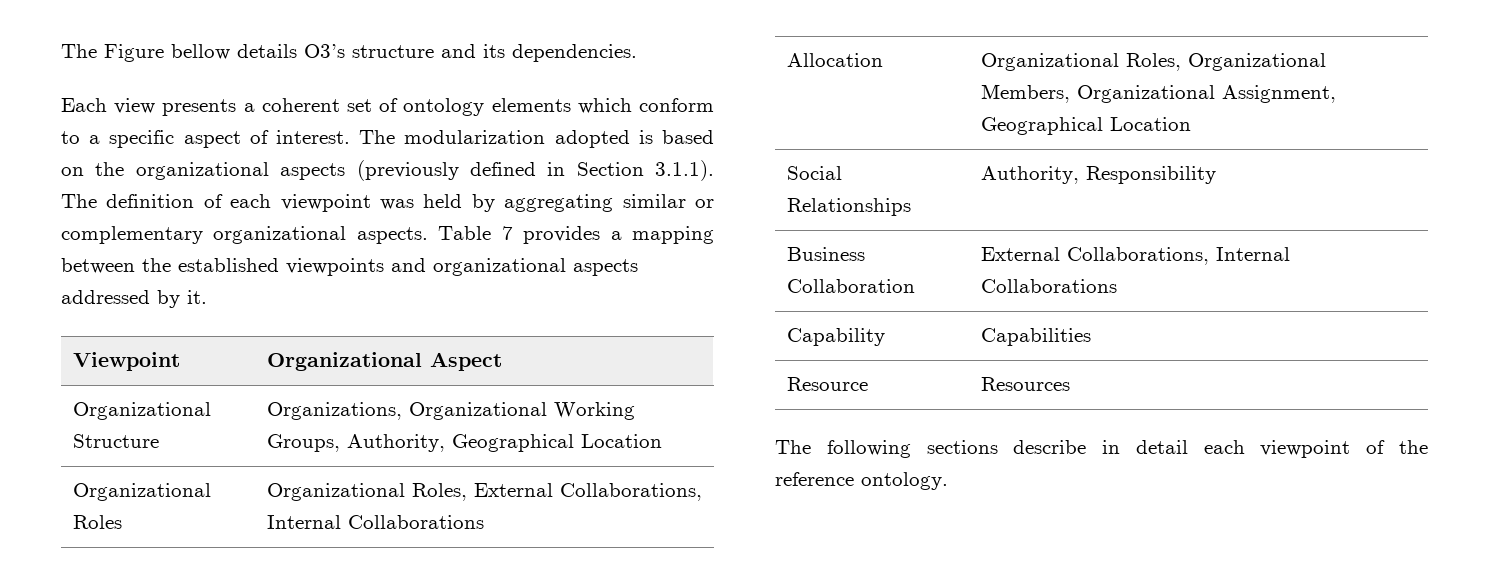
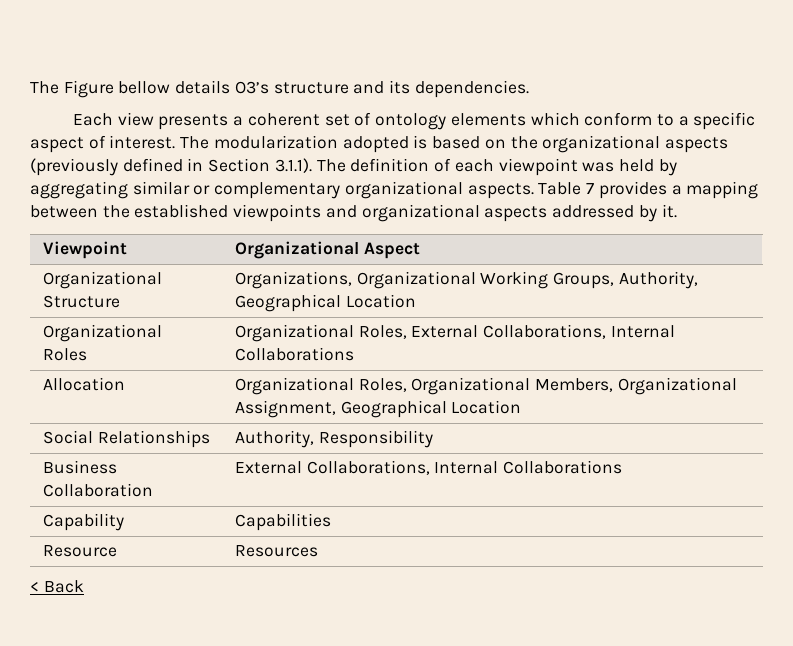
[775,440,1428,458] [775,472,948,490] The following sections describe in detail each viewpoint of the reference ontology. -> [30,580,84,593] < Back

